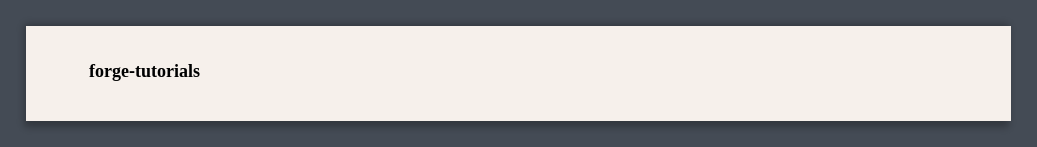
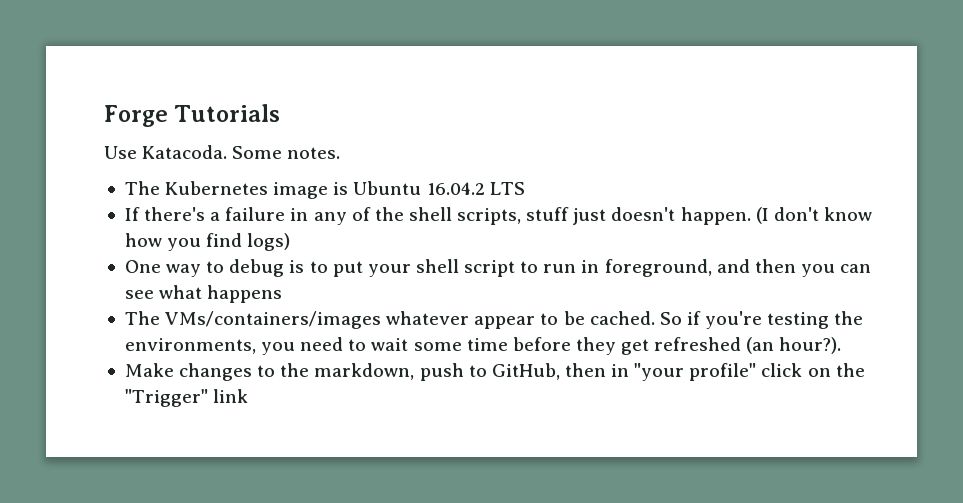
[89,64,200,81] forge-tutorials -> [104,104,281,127] [104,145,341,159] [124,181,525,199] [124,207,872,225] [124,233,291,251] [124,259,872,277] [124,285,283,303] [124,311,864,329] [124,337,842,355] [124,363,865,381] [124,389,249,407] Forge Tutorials // Use Katacoda. Some notes. // The Kubernetes image is Ubuntu 16.04.2 LTS // If there's a failure in any of the shell scripts, stuff just doesn't happen. (I don't know how you find logs) // One way to debug is to put your shell script to run in foreground, and then you can see what happens // The VMs/containers/images whatever appear to be cached. So if you're testing the environments, you need to wait some time before they get refreshed (an hour?). // Make changes to the markdown, push to GitHub, then in "your profile" click on the "Trigger" link

